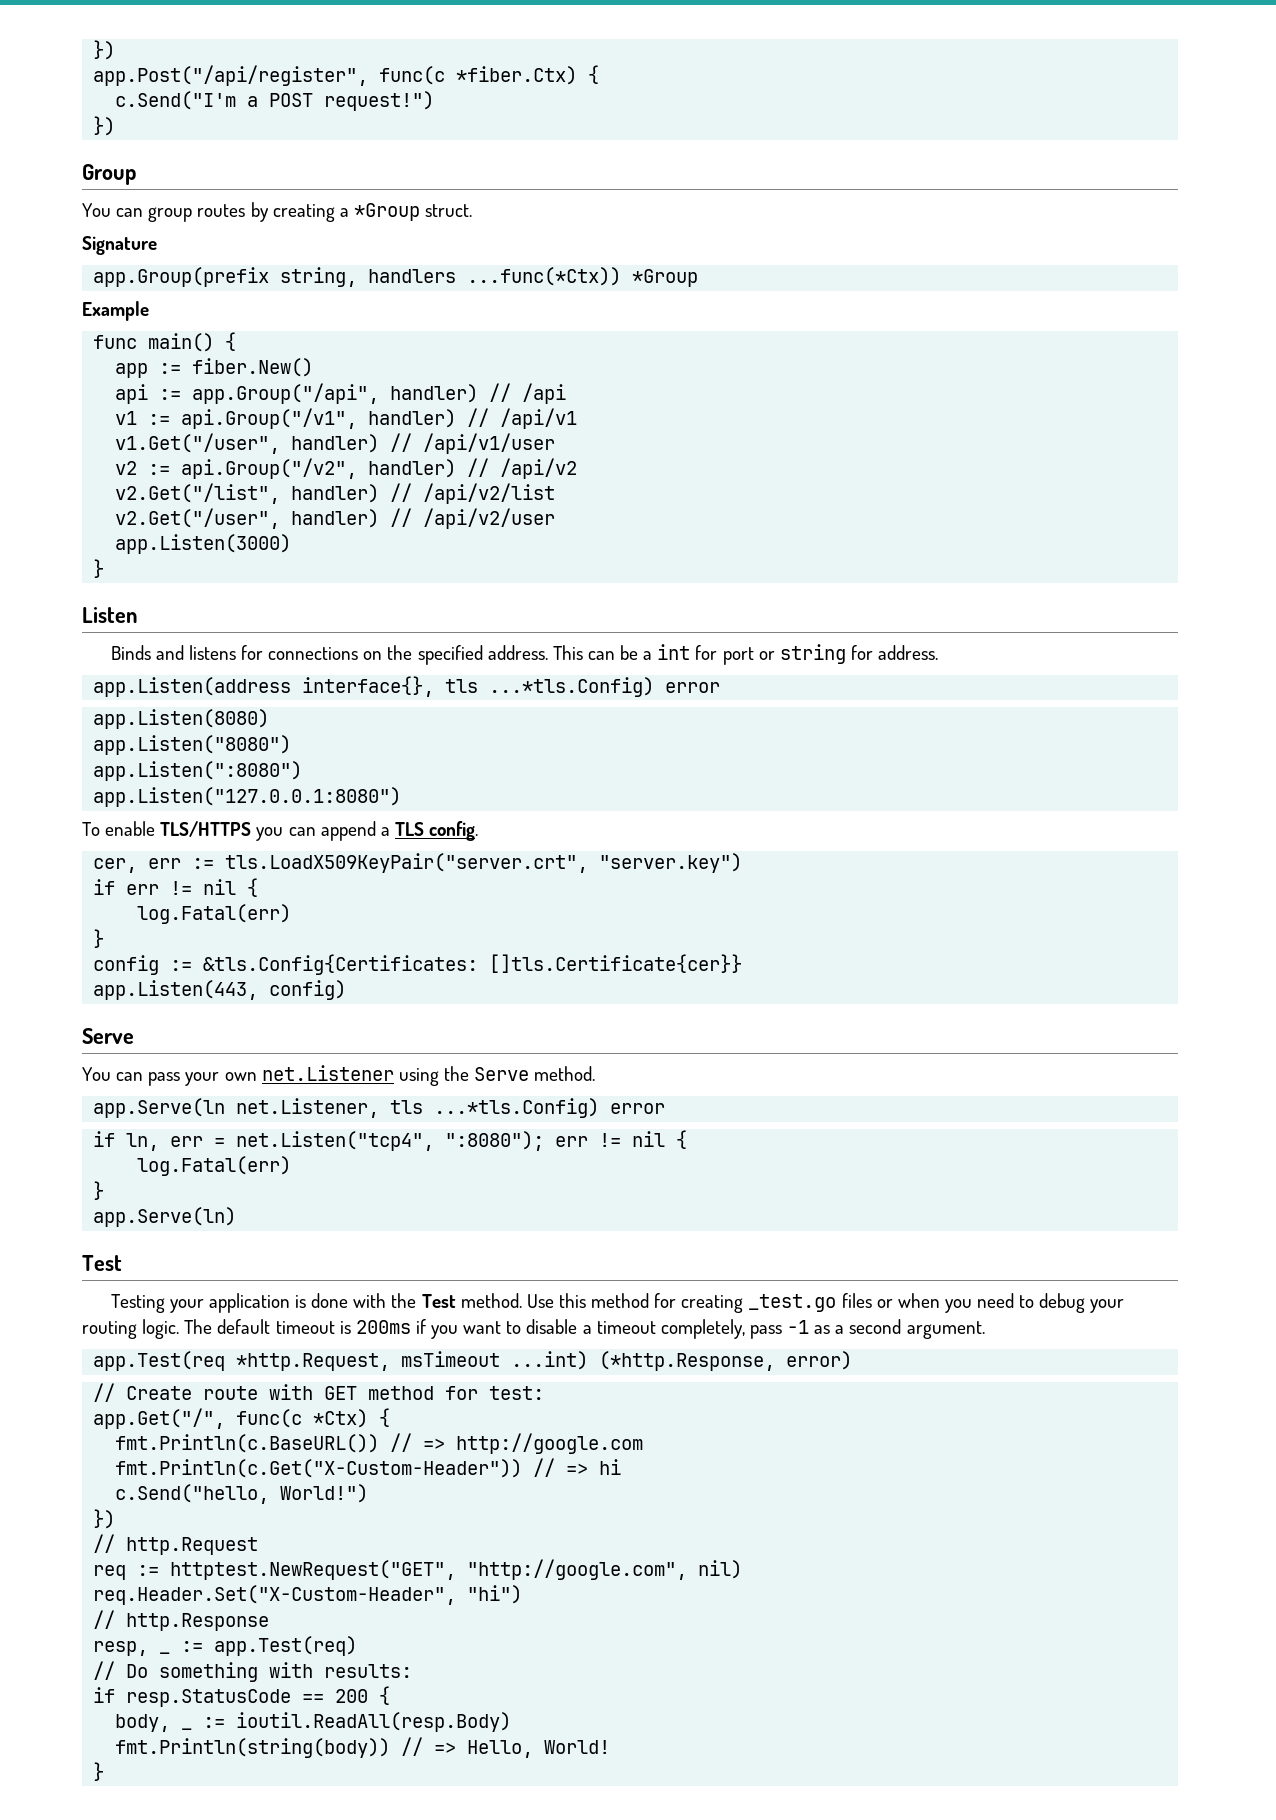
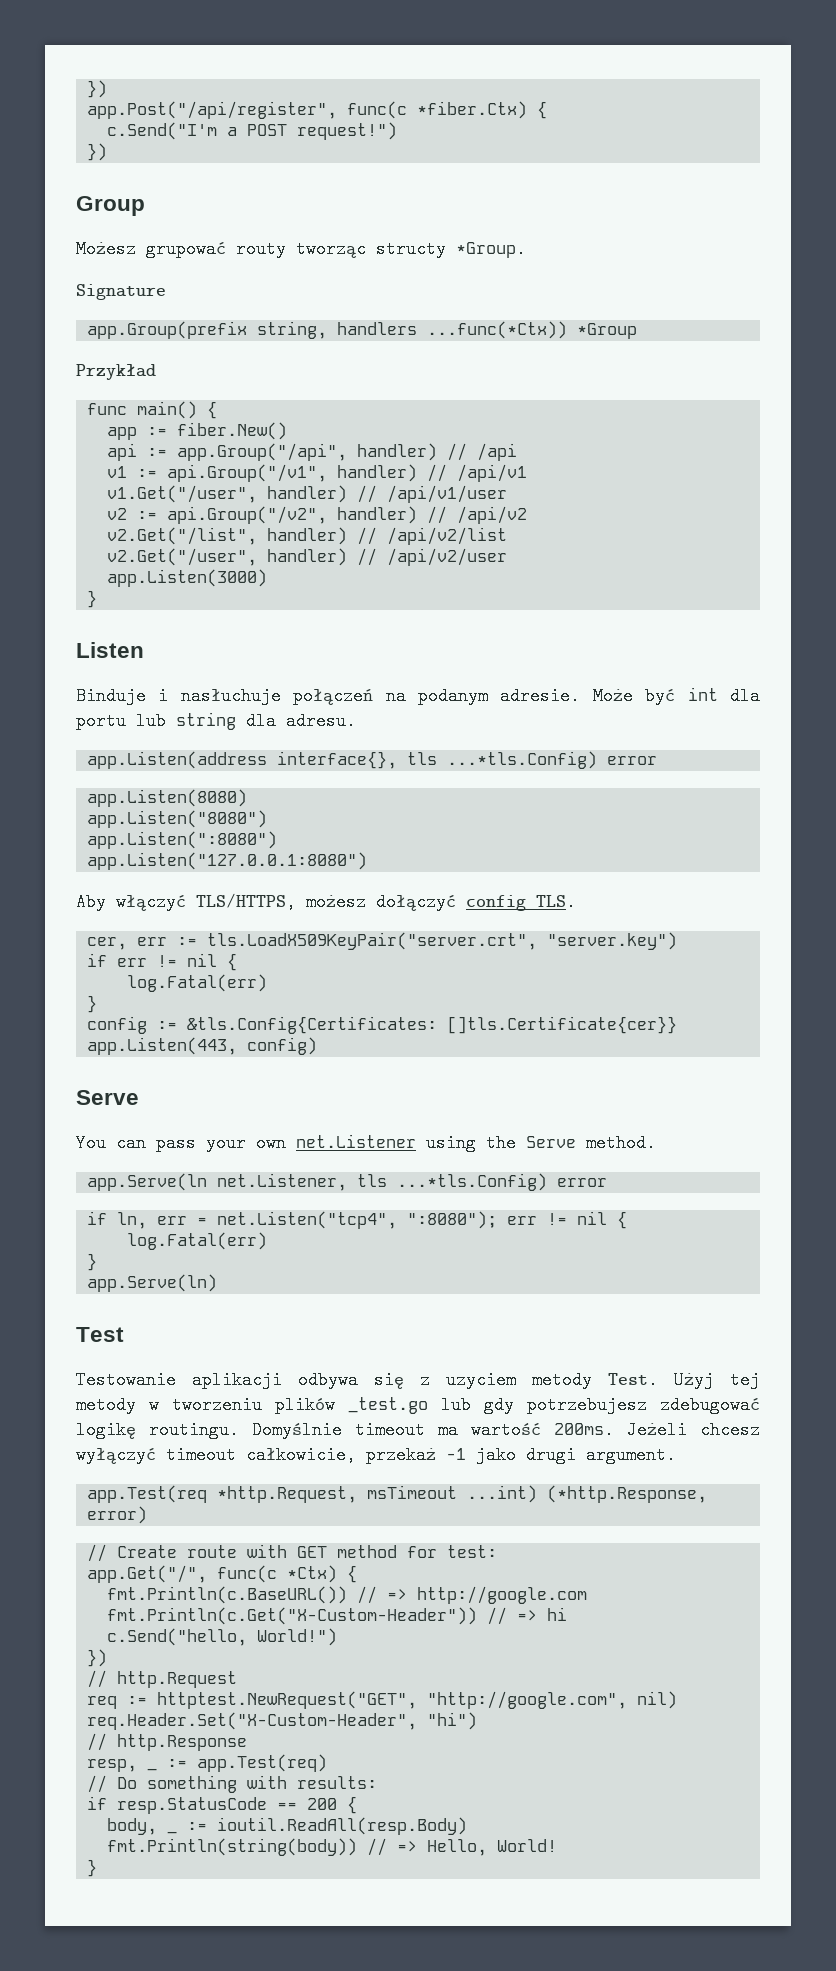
[82,202,473,222] You can group routes by creating a *Group struct. -> [76,240,526,258] Możesz grupować routy tworząc structy *Group.
[82,301,149,321] Example -> [76,364,156,380] Przykład
[110,644,939,665] Binds and listens for connections on the specified address. This can be a int for port or string for address. -> [76,687,760,705] [76,712,356,730] Binduje i nasłuchuje połączeń na podanym adresie. Może być int dla portu lub string dla adresu.
[82,821,479,841] To enable TLS/HTTPS you can append a TLS config. -> [76,893,576,911] Aby włączyć TLS/HTTPS, możesz dołączyć config TLS.
[110,1293,1125,1313] [82,1319,902,1339] Testing your application is done with the Test method. Use this method for creating _test.go files or when you need to debug your routing logic. The default timeout is 200ms if you want to disable a timeout completely, pass -1 as a second -> [76,1371,760,1389] [76,1396,760,1414] [76,1421,760,1439] [76,1446,576,1464] Testowanie aplikacji odbywa się z uzyciem metody Test. Użyj tej metody w tworzeniu plików _test.go lub gdy potrzebujesz zdebugować logikę routingu. Domyślnie timeout ma wartość 200ms. Jeżeli chcesz wyłączyć timeout całkowicie, przekaż -1 jako drugi

